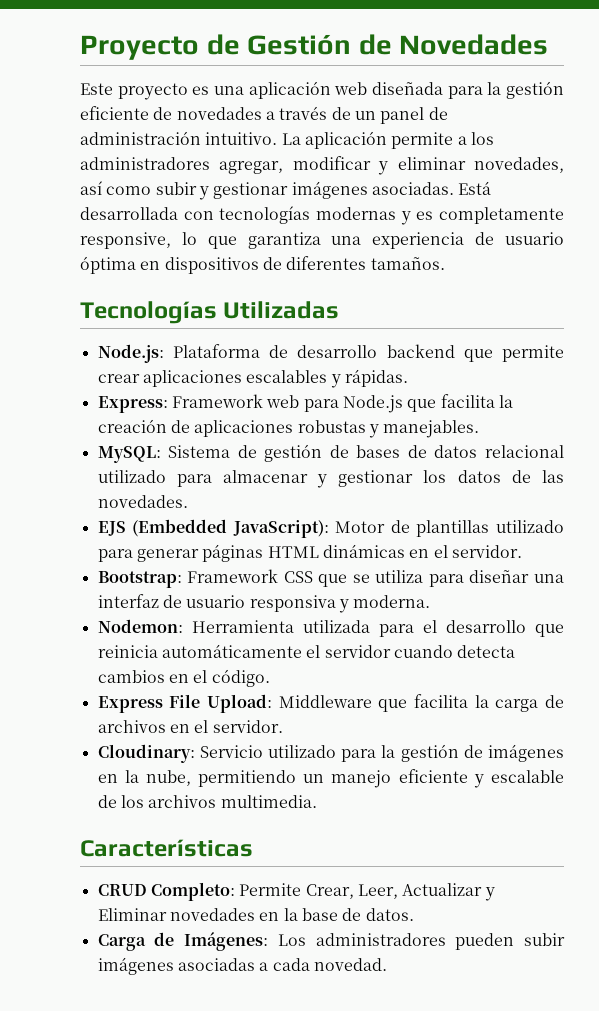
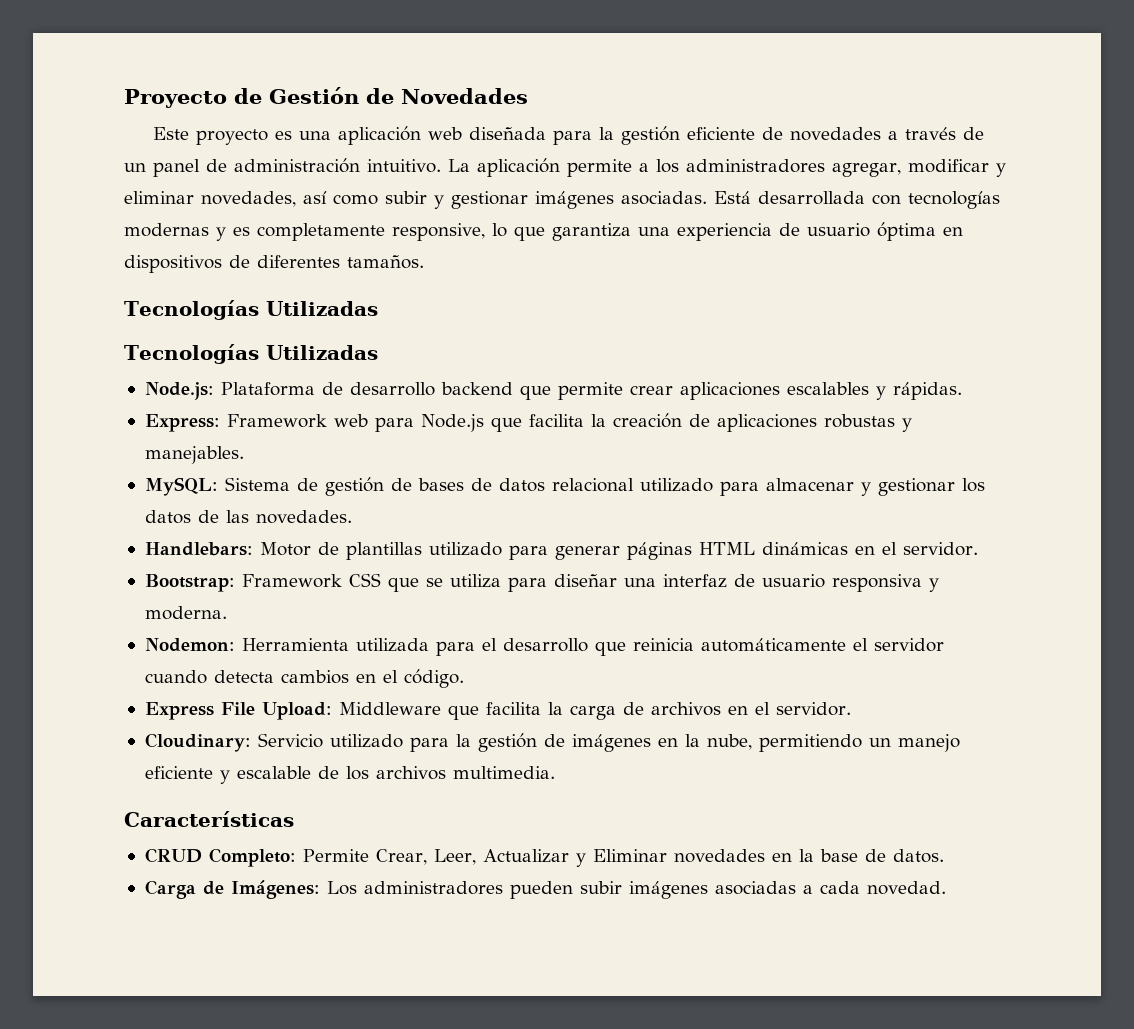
(340, 310) none -> [124,344,378,364] // Tecnologías Utilizadas
[97,519,329,538] EJS (Embedded JavaScript): -> [144,542,253,556] Handlebars:

